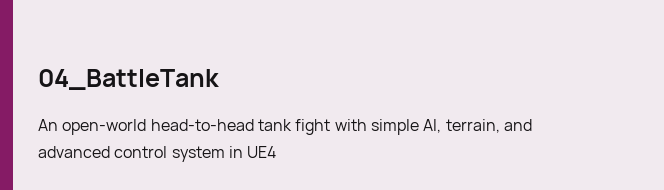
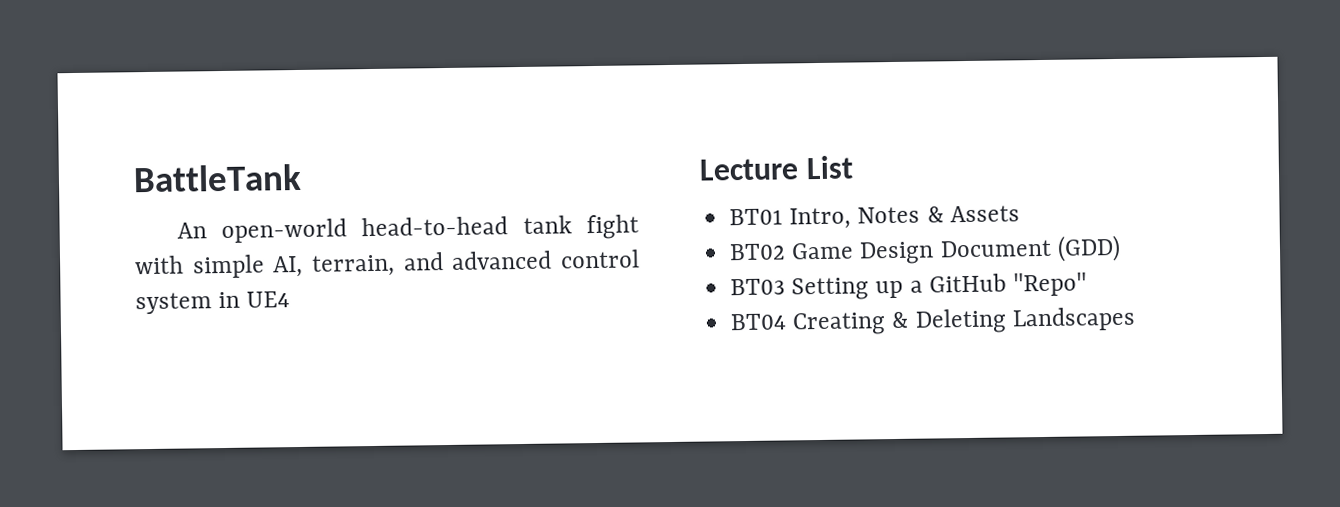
[38,69,219,90] 04_BattleTank -> [133,163,302,193] BattleTank
(277, 152) none -> [699,155,854,181] [729,205,1020,230] [729,234,1121,265] [730,272,1087,301] [730,306,1136,336] // Lecture List // BT01 Intro, Notes & Assets // BT02 Game Design Document (GDD) // BT03 Setting up a GitHub "Repo" // BT04 Creating & Deleting Landscapes

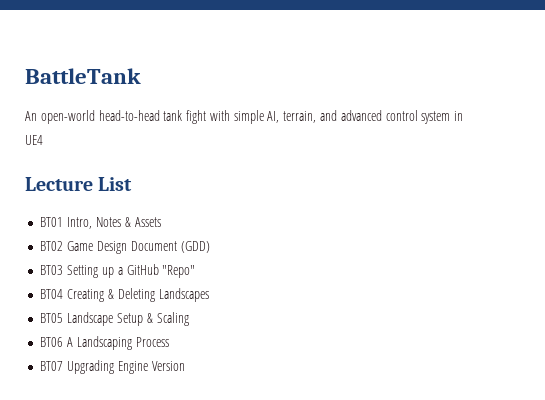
(1136, 319) none -> [40,312,189,326] [40,336,169,350] [40,360,185,374] // BT05 Landscape Setup & Scaling // BT06 A Landscaping Process // BT07 Upgrading Engine Version

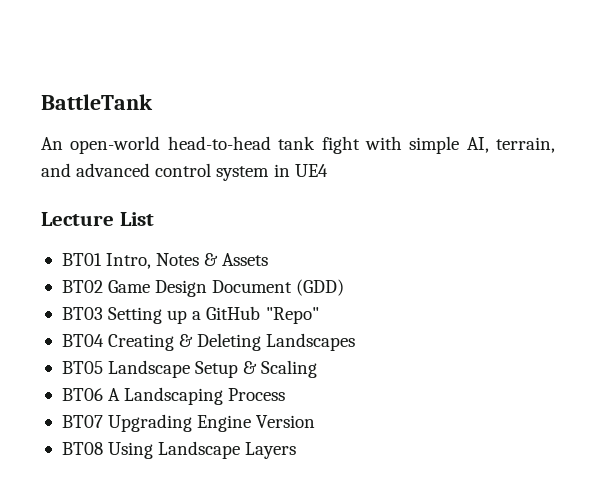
(185, 366) none -> [61,441,297,459] // BT08 Using Landscape Layers

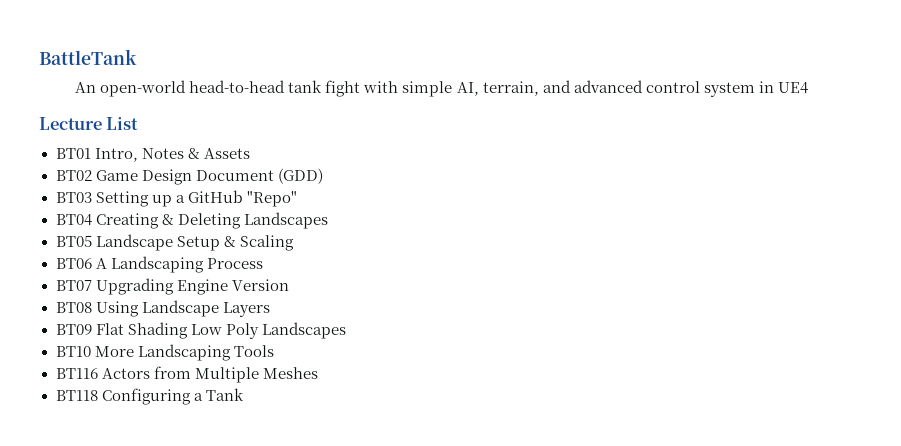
(297, 450) none -> [55,322,346,339] [55,344,274,361] [55,366,318,383] [55,388,244,405] // BT09 Flat Shading Low Poly Landscapes // BT10 More Landscaping Tools // BT116 Actors from Multiple Meshes // BT118 Configuring a Tank

